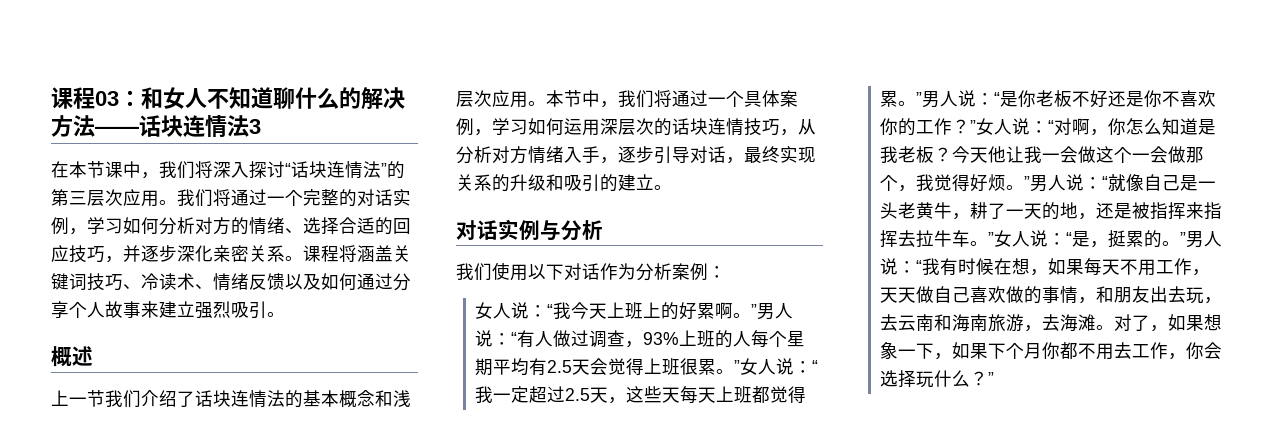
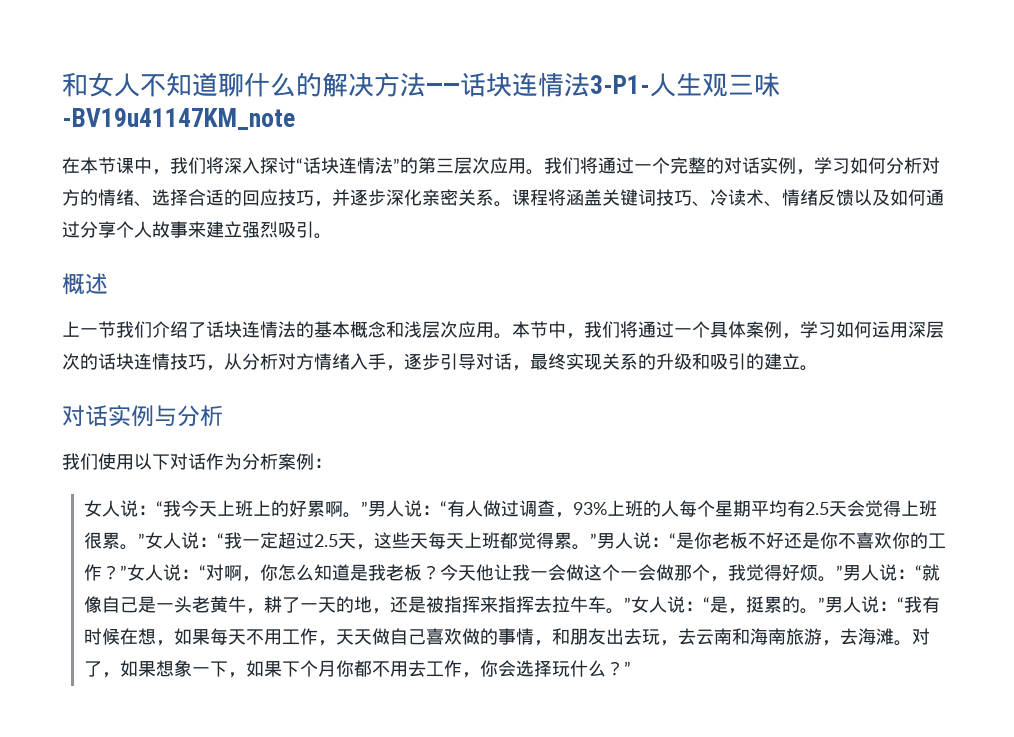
[51,87,141,109] 课程03： -> (62, 84) none
[249,119,261,134] 3 -> [590,72,780,97] [62,108,295,130] 3-P1-人生观三味-BV19u41147KM_note

